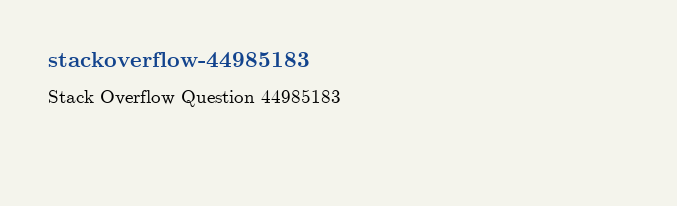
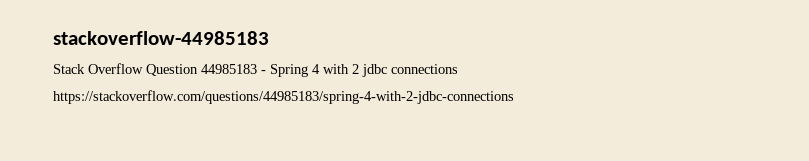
(341, 96) none -> [261,64,458,77] [53,90,514,104] - Spring 4 with 2 jdbc connections // https://stackoverflow.com/questions/44985183/spring-4-with-2-jdbc-connections

